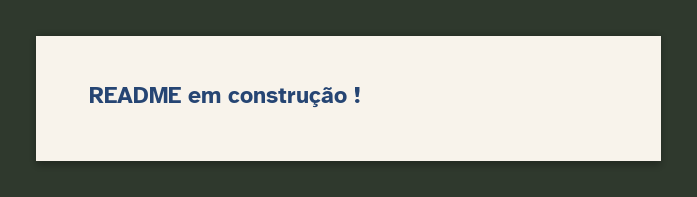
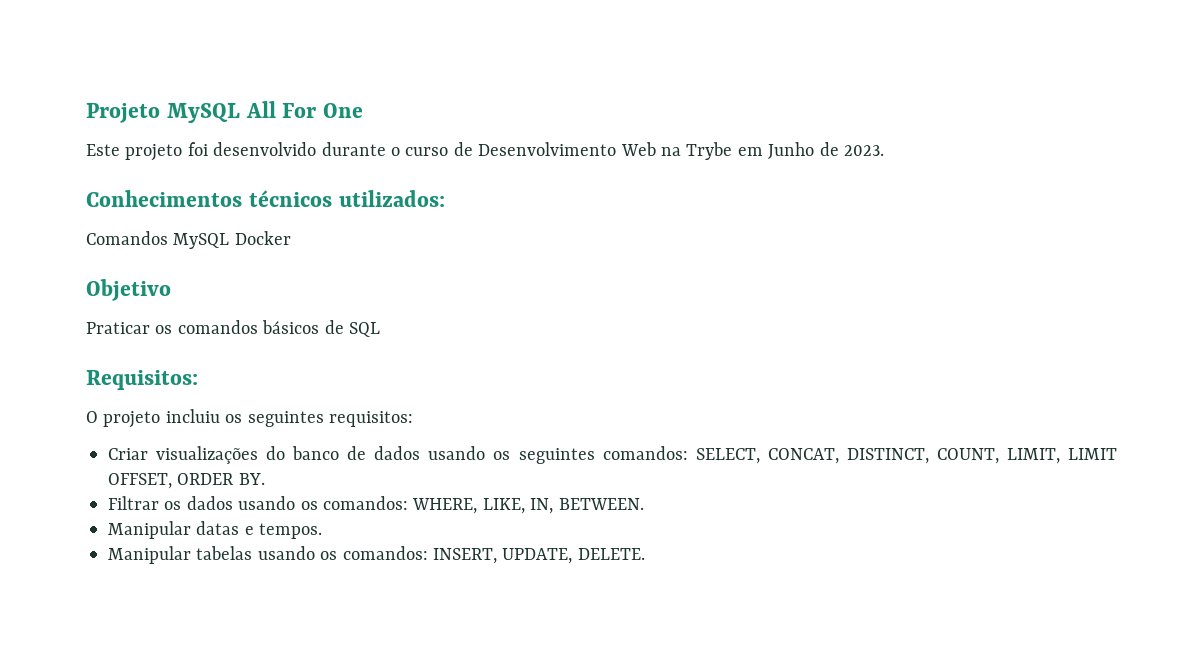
[89,87,361,108] README em construção ! -> [86,101,363,123] [86,142,884,161] [86,190,445,207] [86,231,291,249] [86,279,171,301] [86,320,380,337] [86,370,198,390] [86,409,413,428] [108,446,1118,464] [108,473,265,489] [108,496,644,514] [108,521,323,539] [108,546,645,564] Projeto MySQL All For One // Este projeto foi desenvolvido durante o curso de Desenvolvimento Web na Trybe em Junho de 2023. // Conhecimentos técnicos utilizados: // Comandos MySQL Docker // Objetivo // Praticar os comandos básicos de SQL // Requisitos: // O projeto incluiu os seguintes requisitos: // Criar visualizações do banco de dados usando os seguintes comandos: SELECT, CONCAT, DISTINCT, COUNT, LIMIT, LIMIT OFFSET, ORDER BY. // Filtrar os dados usando os comandos: WHERE, LIKE, IN, BETWEEN. // Manipular datas e tempos. // Manipular tabelas usando os comandos: INSERT, UPDATE, DELETE.

